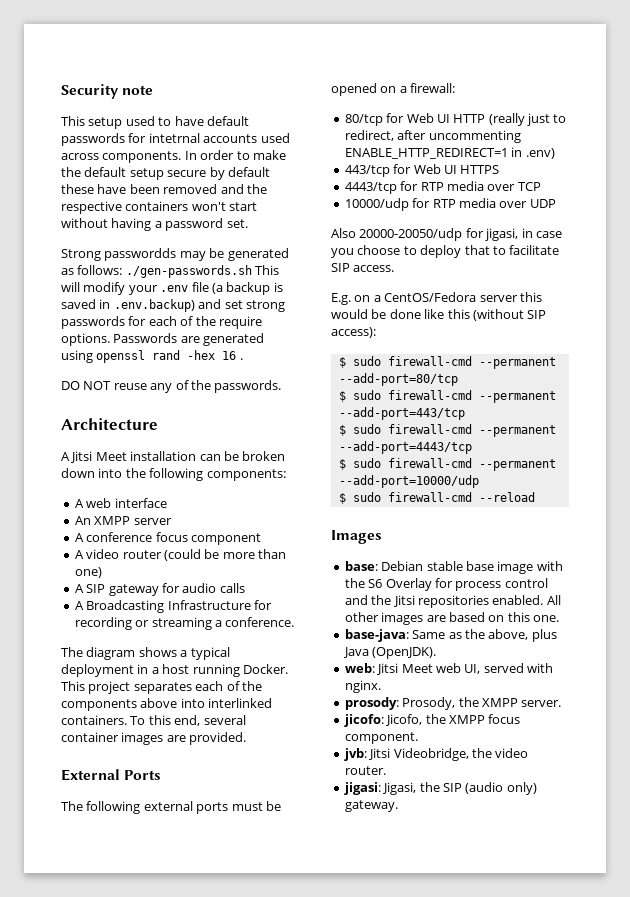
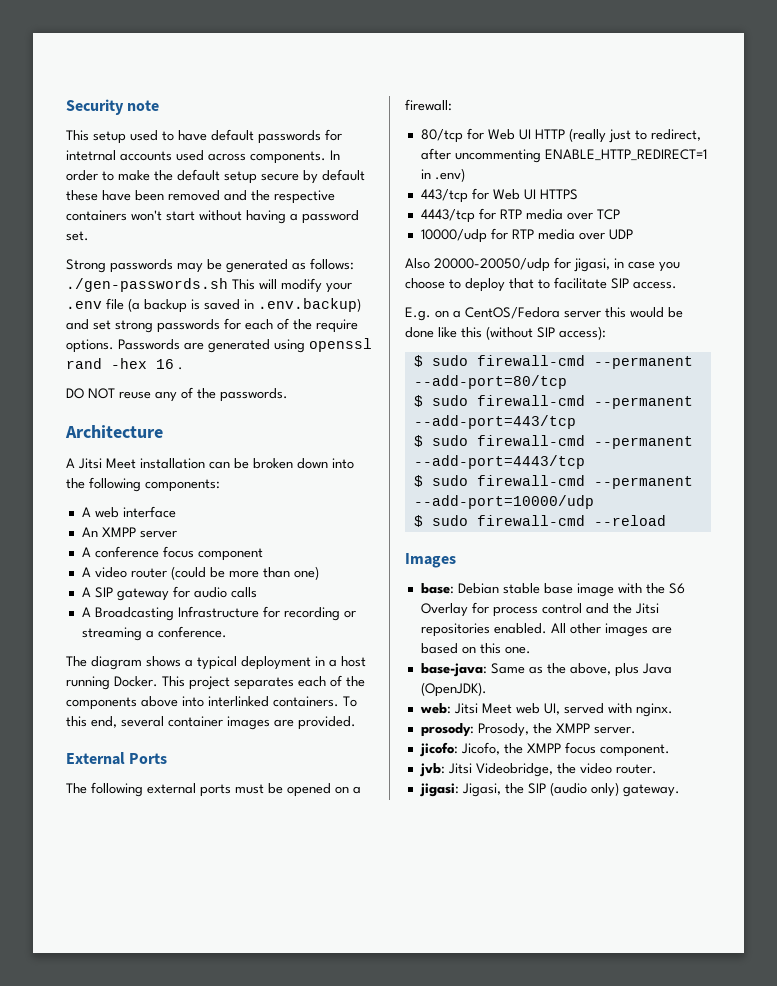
[104,248,177,261] passwordds -> [110,259,173,273] passwords

